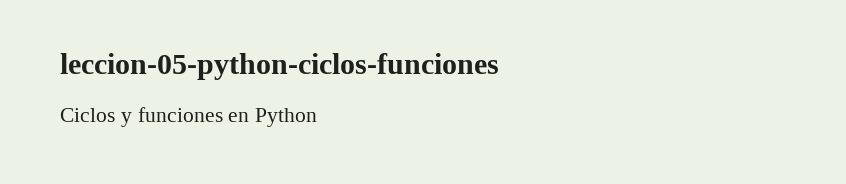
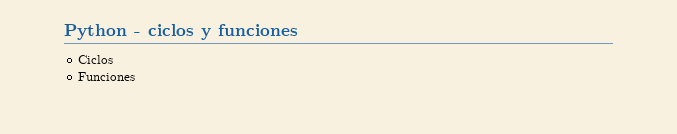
[60,53,499,80] [60,107,318,127] leccion-05-python-ciclos-funciones // Ciclos y funciones en Python -> [64,24,298,40] [78,55,114,64] [78,72,136,81] Python - ciclos y funciones // Ciclos // Funciones

